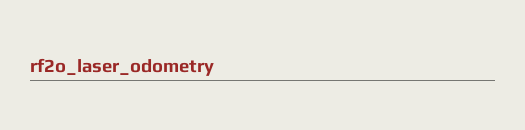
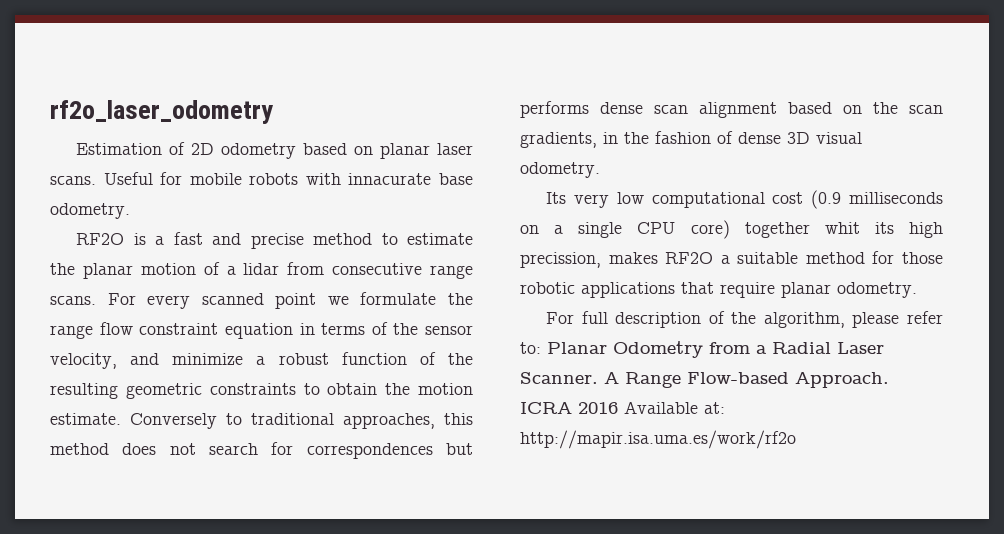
(214, 67) none -> [76,142,474,159] [50,172,473,185] [50,203,130,219] [76,232,473,249] [50,262,473,279] [50,292,473,309] [50,322,473,339] [50,352,474,369] [50,383,473,399] [50,413,473,429] [50,442,473,459] [520,101,943,118] [520,131,862,148] [520,162,600,178] [546,190,943,209] [520,220,943,239] [520,251,943,268] [520,282,917,298] [546,311,943,328] [520,341,884,358] [520,372,889,388] [520,401,725,414] [520,430,796,449] // Estimation of 2D odometry based on planar laser scans. Useful for mobile robots with innacurate base odometry. // RF2O is a fast and precise method to estimate the planar motion of a lidar from consecutive range scans. For every scanned point we formulate the range flow constraint equation in terms of the sensor velocity, and minimize a robust function of the resulting geometric constraints to obtain the motion estimate. Conversely to traditional approaches, this method does not search for correspondences but performs dense scan alignment based on the scan gradients, in the fashion of dense 3D visual odometry. // Its very low computational cost (0.9 milliseconds on a single CPU core) together whit its high precission, makes RF2O a suitable method for those robotic applications that require planar odometry. // For full description of the algorithm, please refer to: Planar Odometry from a Radial Laser Scanner. A Range Flow-based Approach. ICRA 2016 Available at: http://mapir.isa.uma.es/work/rf2o

